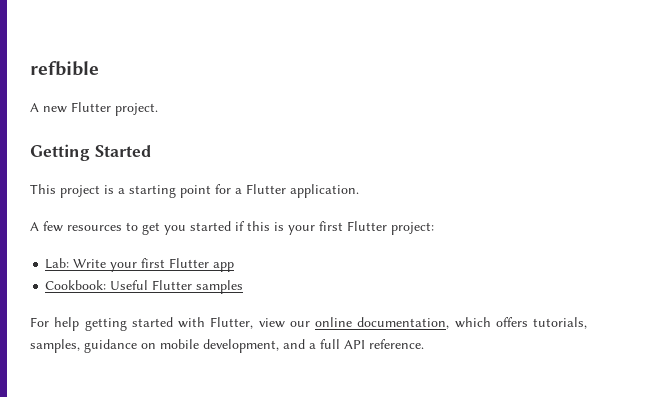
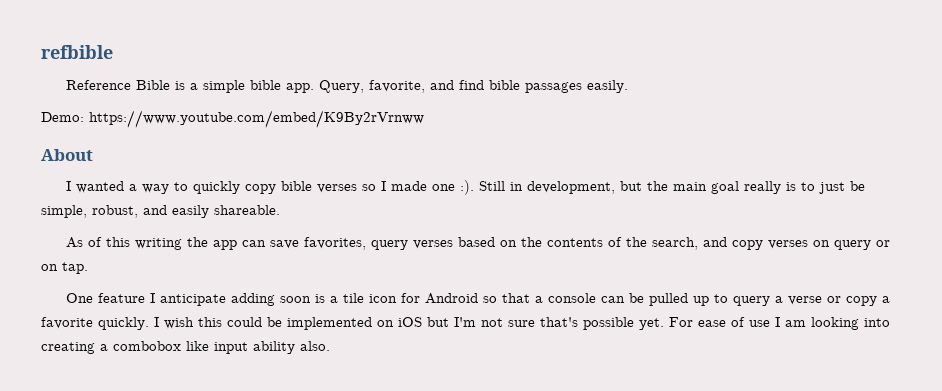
[30,102,158,116] [30,144,151,161] [30,184,359,198] [30,221,434,235] [45,258,235,272] [45,280,244,294] [30,317,587,331] [30,339,424,353] A new Flutter project. // Getting Started // This project is a starting point for a Flutter application. // A few resources to get you started if this is your first Flutter project: // Lab: Write your first Flutter app // Cookbook: Useful Flutter samples // For help getting started with Flutter, view our online documentation, which offers tutorials, samples, guidance on mobile development, and a full API reference. -> [66,80,629,93] [41,110,424,128] [41,149,93,161] [66,180,866,195] [41,205,280,218] [66,237,891,250] [41,262,88,274] [66,293,891,306] [41,317,890,330] [41,341,330,354] Reference Bible is a simple bible app. Query, favorite, and find bible passages easily. // Demo: https://www.youtube.com/embed/K9By2rVrnww // About // I wanted a way to quickly copy bible verses so I made one :). Still in development, but the main goal really is to just be simple, robust, and easily shareable. // As of this writing the app can save favorites, query verses based on the contents of the search, and copy verses on query or on tap. // One feature I anticipate adding soon is a tile icon for Android so that a console can be pulled up to query a verse or copy a favorite quickly. I wish this could be implemented on iOS but I'm not sure that's possible yet. For ease of use I am looking into creating a combobox like input ability also.

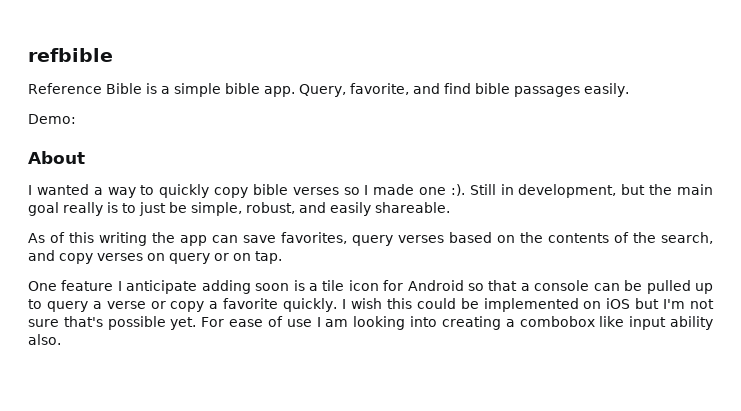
[89,110,424,128] https://www.youtube.com/embed/K9By2rVrnww -> (76, 119) none

